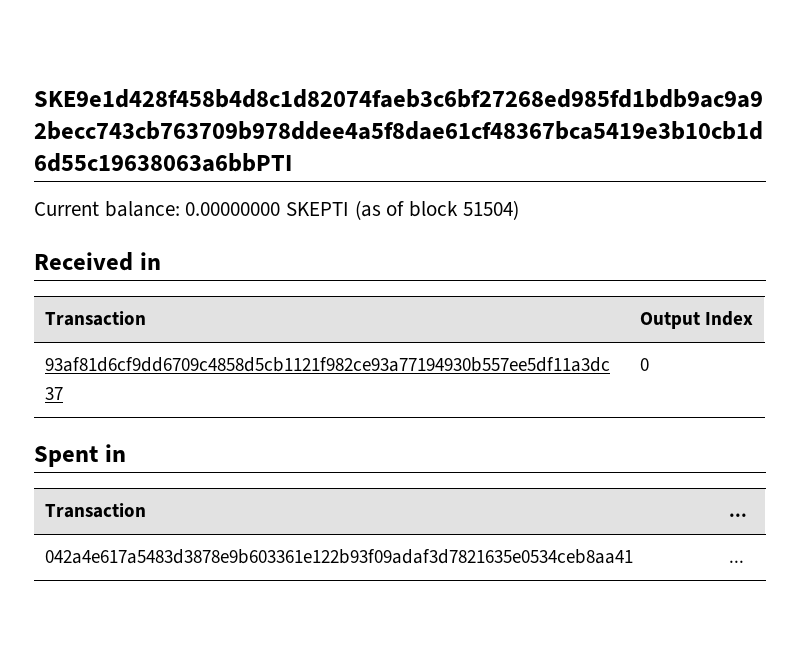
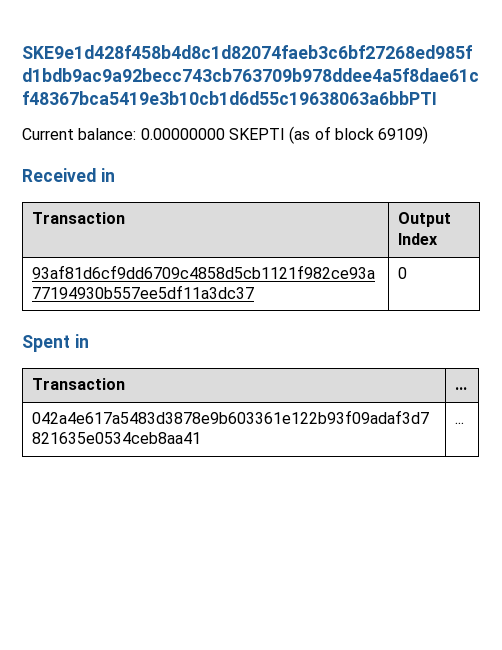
[462,200,519,220] 51504) -> [378,126,429,144] 69109)

